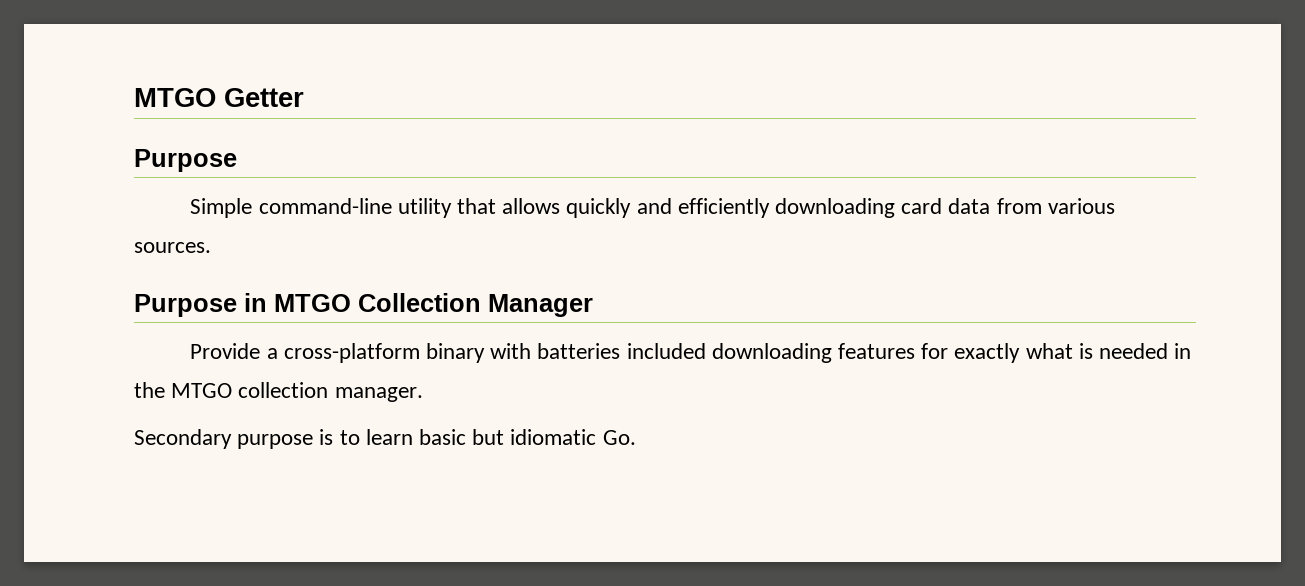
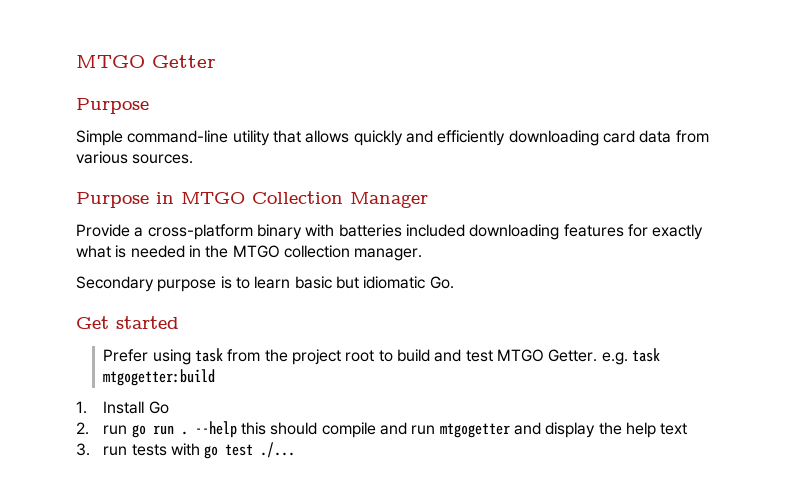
(636, 437) none -> [76,316,179,329] [103,348,660,365] [103,369,216,386] [76,401,169,414] [76,421,688,438] [76,442,296,459] // Get started // Prefer using task from the project root to build and test MTGO Getter. e.g. task mtgogetter:build // 1. Install Go // 2. run go run . --help this should compile and run mtgogetter and display the help text // 3. run tests with go test ./...

